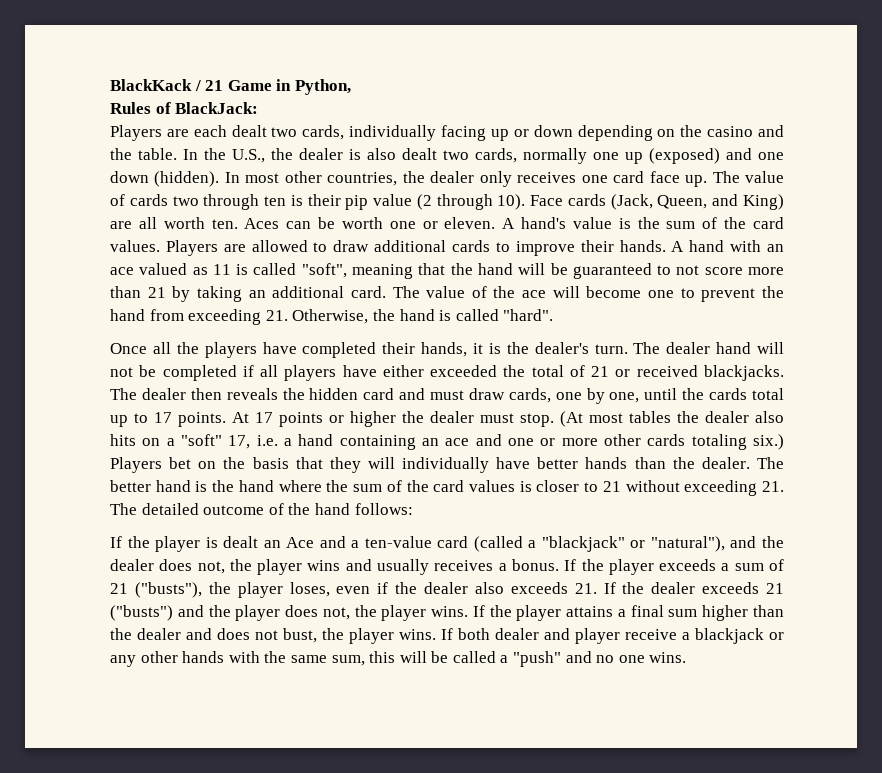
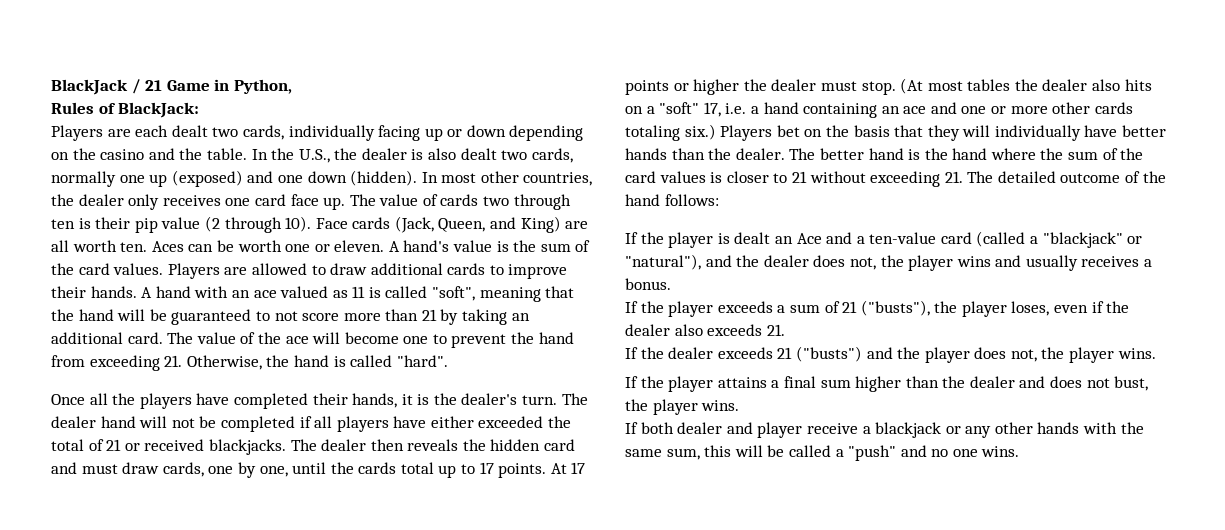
[110,79,192,91] BlackKack -> [51,79,128,95] BlackJack
(559, 565) none -> (671, 284) //
(597, 588) none -> (785, 330) //
(469, 611) none -> (1156, 353) //
(436, 634) none -> (740, 405) //

